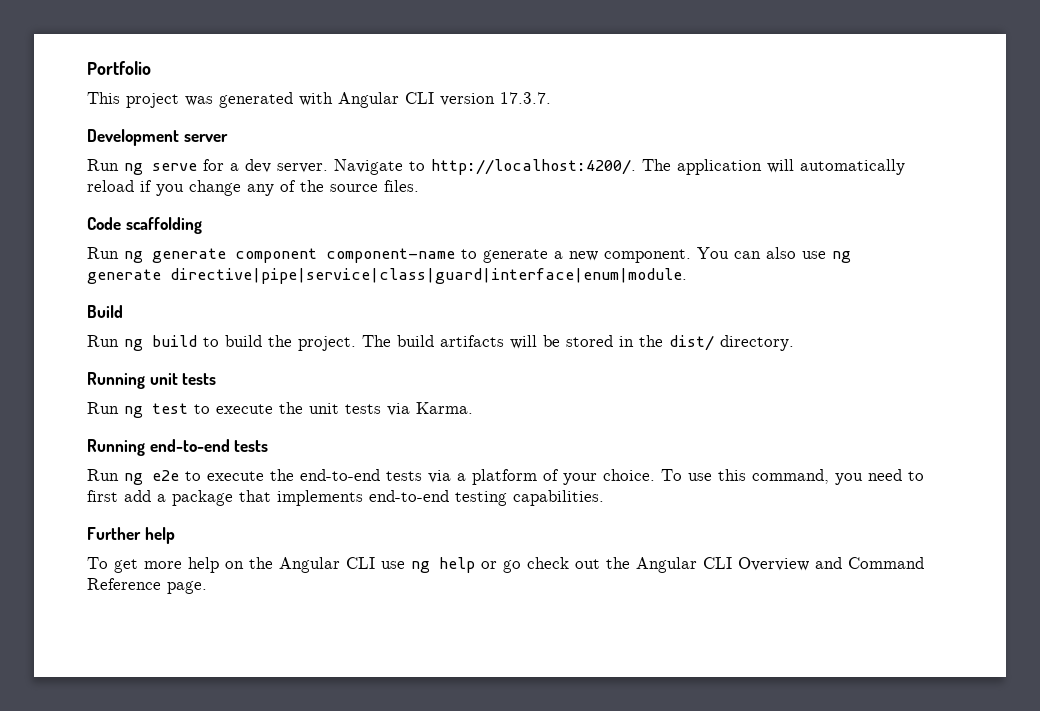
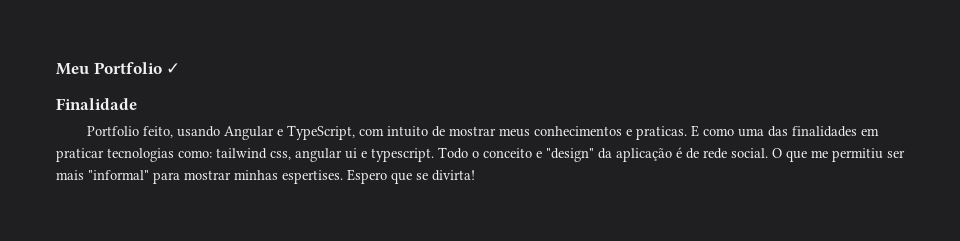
[87,61,151,75] [87,92,551,108] [87,129,228,146] [87,159,905,175] [87,180,419,196] [87,217,202,234] [87,247,851,263] [87,268,687,284] [87,305,123,318] [87,335,794,351] [87,372,217,389] [87,402,473,418] [87,439,269,456] [87,469,924,485] [87,490,604,506] [87,527,175,544] [87,557,924,573] [87,578,207,594] Portfolio // This project was generated with Angular CLI version 17.3.7. // Development server // Run ng serve for a dev server. Navigate to http://localhost:4200/. The application will automatically reload if you change any of the source files. // Code scaffolding // Run ng generate component component-name to generate a new component. You can also use ng generate directive|pipe|service|class|guard|interface|enum|module. // Build // Run ng build to build the project. The build artifacts will be stored in the dist/ directory. // Running unit tests // Run ng test to execute the unit tests via Karma. // Running end-to-end tests // Run ng e2e to execute the end-to-end tests via a platform of your choice. To use this command, you need to first add a package that implements end-to-end testing capabilities. // Further help // To get more help on the Angular CLI use ng help or go check out the Angular CLI Overview and Command Reference page. -> [56,62,181,75] [56,98,137,110] [87,125,880,140] [56,147,905,162] [56,169,475,184] Meu Portfolio ✓ // Finalidade // Portfolio feito, usando Angular e TypeScript, com intuito de mostrar meus conhecimentos e praticas. E como uma das finalidades em praticar tecnologias como: tailwind css, angular ui e typescript. Todo o conceito e "design" da aplicação é de rede social. O que me permitiu ser mais "informal" para mostrar minhas espertises. Espero que se divirta!

